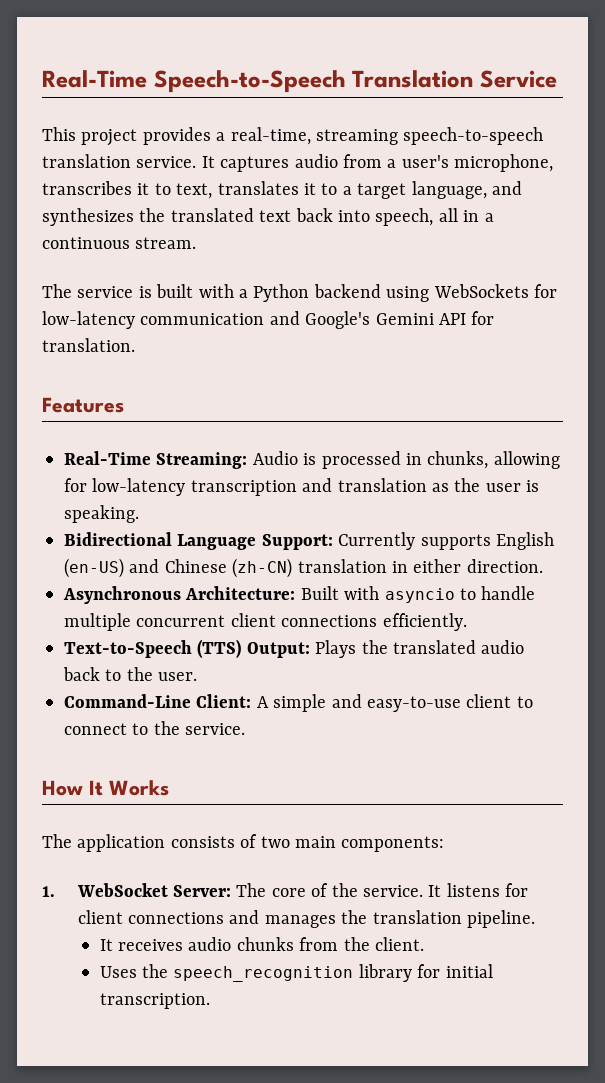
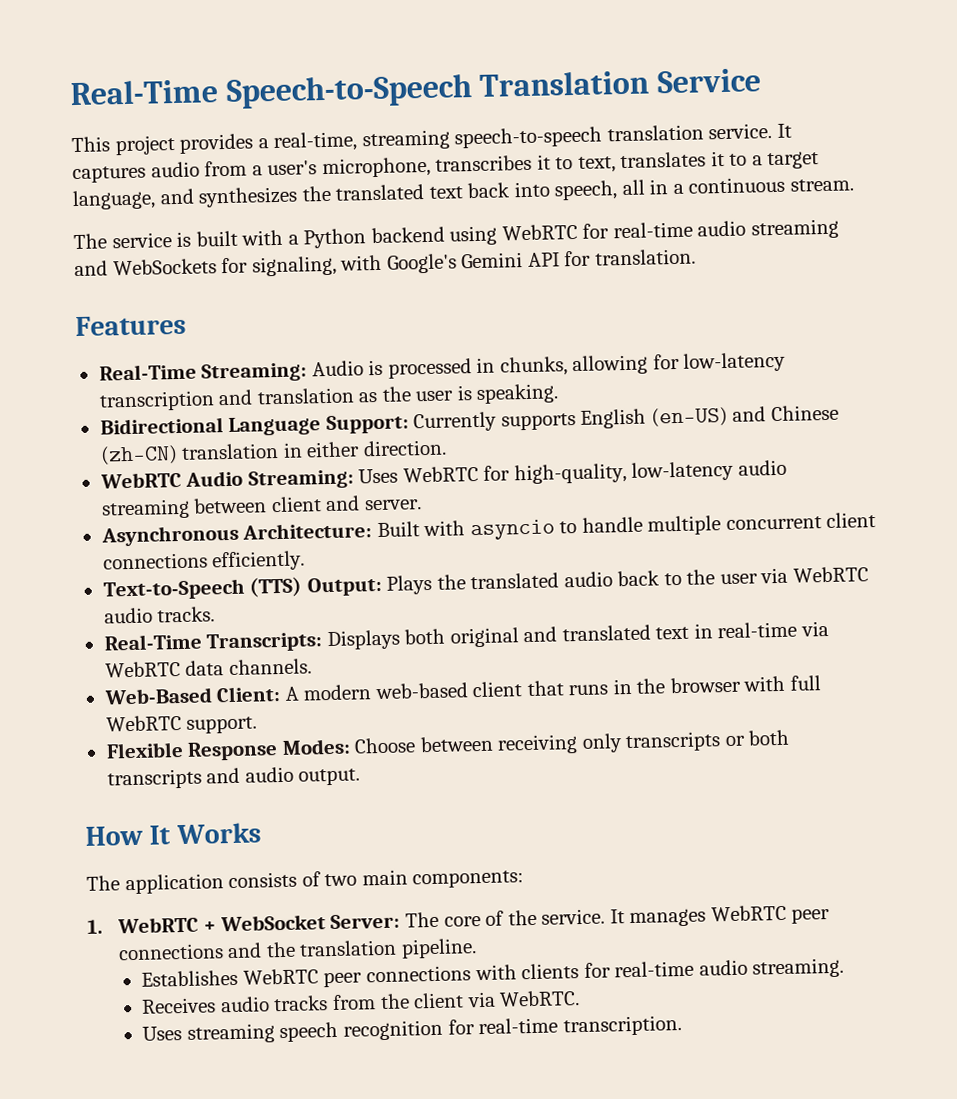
[433,284,557,298] [42,311,300,329] WebSockets for low-latency communication and -> [501,218,839,241] [74,254,383,277] WebRTC for real-time audio streaming and WebSockets for signaling, with
(543, 566) none -> [99,459,787,490] [100,495,422,520] // WebRTC Audio Streaming: Uses WebRTC for high-quality, low-latency audio streaming between client and server.
[158,672,198,681] [64,694,533,712] [64,721,246,735] user. // Command-Line Client: A simple and easy-to-use client to connect to the service. -> [719,566,869,585] [103,606,216,624] [103,620,829,653] [104,658,312,678] [103,675,821,705] [105,714,258,734] [105,729,790,761] [106,766,361,790] user via WebRTC audio tracks. // Real-Time Transcripts: Displays both original and translated text in real-time via WebRTC data channels. // Web-Based Client: A modern web-based client that runs in the browser with full WebRTC support. // Flexible Response Modes: Choose between receiving only transcripts or both transcripts and audio output.
(55, 891) none -> [116,916,217,934] WebRTC +
[446,883,529,897] [77,910,123,924] listens for client -> [629,904,831,928] manages WebRTC peer
[264,915,336,928] manages -> (263, 950) none
[99,937,424,951] [99,964,493,982] It receives audio chunks from the client. // Uses the speech_recognition library for initial -> [141,957,845,988] [141,990,581,1014] [142,1017,559,1044] Establishes WebRTC peer connections with clients for real-time audio streaming. // Receives audio tracks from the client via WebRTC. // Uses streaming speech recognition for real-time

